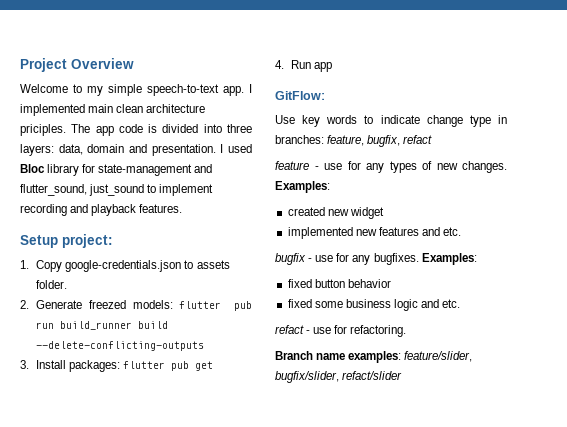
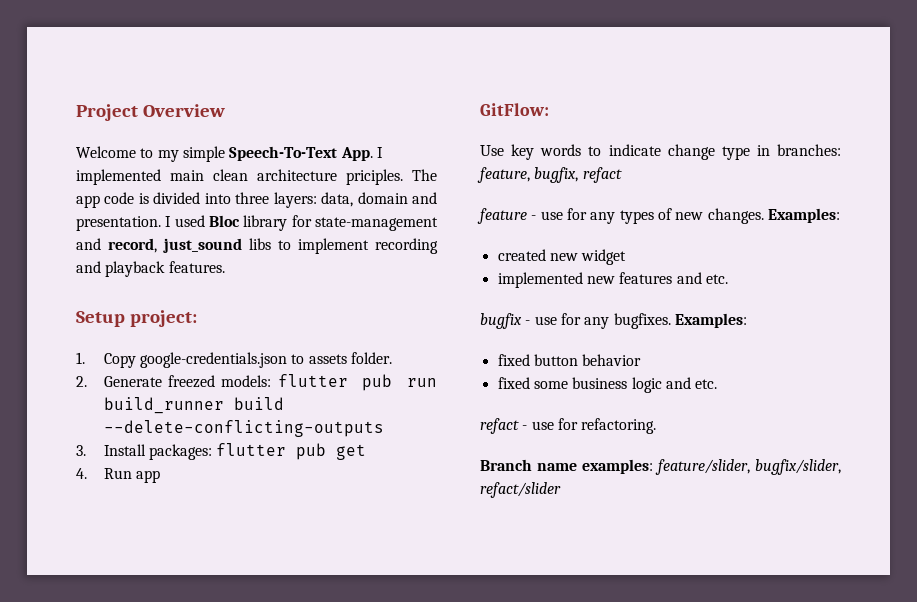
[147,84,244,96] speech-to-text app. -> [229,146,373,161] Speech-To-Text App.
[20,184,145,196] flutter_sound, just_sound -> [108,238,271,253] record, just_sound libs

